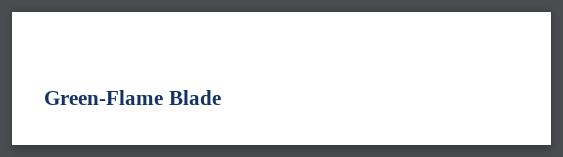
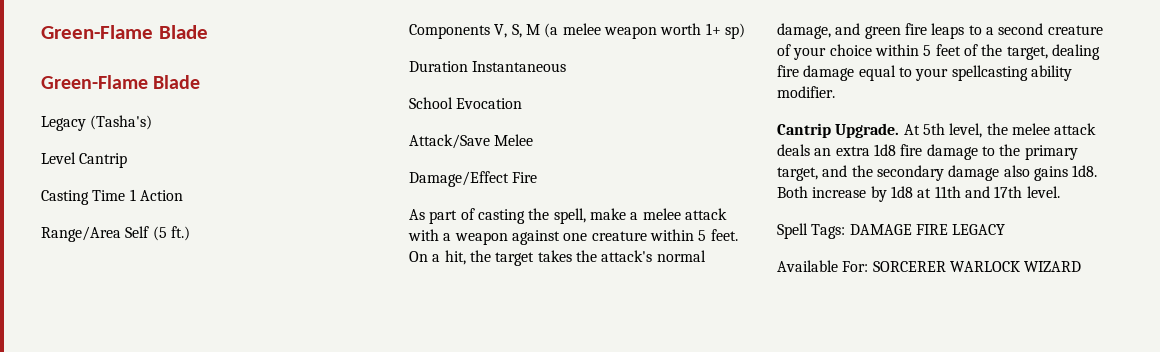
[44,90,221,105] Green-Flame Blade -> [41,25,208,39] [41,75,201,89] [41,115,153,131] [41,152,128,168] [41,189,183,205] [41,226,190,242] [409,23,745,39] [409,61,567,72] [409,97,523,109] [409,134,534,149] [409,171,538,187] [409,208,727,224] [408,229,738,245] [409,250,706,266] [777,23,1103,39] [777,44,1100,60] [777,65,1072,81] [777,86,835,98] [777,123,1097,138] [777,144,1078,160] [777,165,1098,181] [777,186,1060,202] [777,223,1006,239] [777,260,1082,272] Green-Flame Blade // Green-Flame Blade // Legacy (Tasha's) // Level Cantrip // Casting Time 1 Action // Range/Area Self (5 ft.) // Components V, S, M (a melee weapon worth 1+ sp) // Duration Instantaneous // School Evocation // Attack/Save Melee // Damage/Effect Fire // As part of casting the spell, make a melee attack with a weapon against one creature within 5 feet. On a hit, the target takes the attack's normal damage, and green fire leaps to a second creature of your choice within 5 feet of the target, dealing fire damage equal to your spellcasting ability modifier. // Cantrip Upgrade. At 5th level, the melee attack deals an extra 1d8 fire damage to the primary target, and the secondary damage also gains 1d8. Both increase by 1d8 at 11th and 17th level. // Spell Tags: DAMAGE FIRE LEGACY // Available For: SORCERER WARLOCK WIZARD

